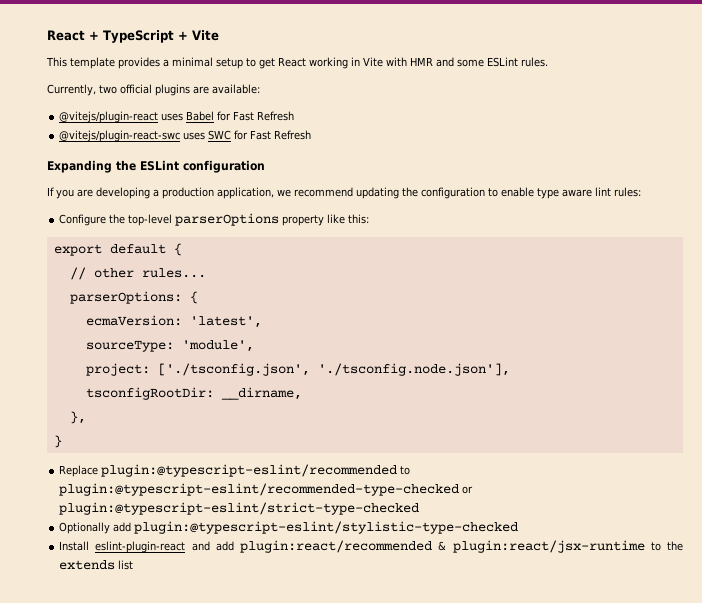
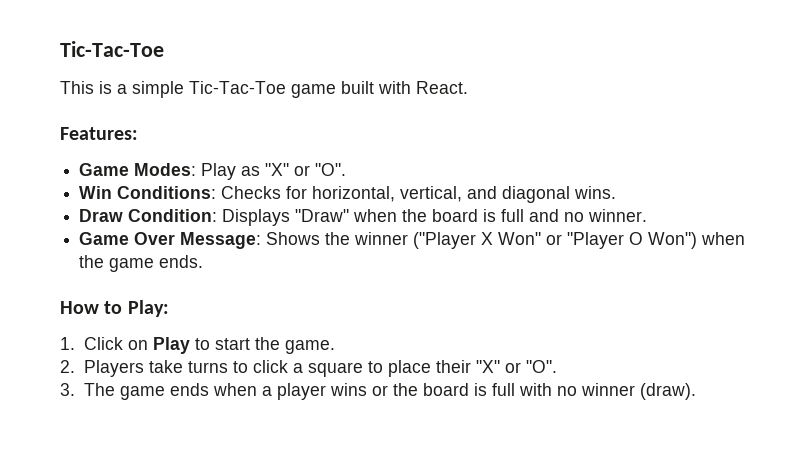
[47,30,219,43] [46,57,548,69] [47,84,260,96] [59,111,295,123] [59,130,312,142] [47,160,265,173] [47,187,641,199] [59,213,370,226] [53,243,182,256] [69,267,206,280] [69,291,198,304] [85,315,262,328] [85,340,254,352] [85,363,510,376] [85,387,302,400] [69,411,86,424] [53,435,62,448] [59,464,411,477] [59,483,474,496] [59,502,420,515] [59,521,519,534] [59,540,683,553] [59,560,134,570] React + TypeScript + Vite // This template provides a minimal setup to get React working in Vite with HMR and some ESLint rules. // Currently, two official plugins are available: // @vitejs/plugin-react uses Babel for Fast Refresh // @vitejs/plugin-react-swc uses SWC for Fast Refresh // Expanding the ESLint configuration // If you are developing a production application, we recommend updating the configuration to enable type aware lint rules: // Configure the top-level parserOptions property like this: // export default { // // other rules... // parserOptions: { // ecmaVersion: 'latest', // sourceType: 'module', // project: ['./tsconfig.json', './tsconfig.node.json'], // tsconfigRootDir: __dirname, // }, // } // Replace plugin:@typescript-eslint/recommended to plugin:@typescript-eslint/recommended-type-checked or plugin:@typescript-eslint/strict-type-checked // Optionally add plugin:@typescript-eslint/stylistic-type-checked // Install eslint-plugin-react and add plugin:react/recommended & plugin:react/jsx-runtime to the extends list -> [60,41,164,57] [60,81,468,98] [60,127,138,140] [79,163,347,180] [79,186,617,203] [79,209,648,226] [79,232,746,249] [79,255,204,272] [60,300,169,317] [60,337,335,354] [60,360,557,377] [60,383,696,400] Tic-Tac-Toe // This is a simple Tic-Tac-Toe game built with React. // Features: // Game Modes: Play as "X" or "O". // Win Conditions: Checks for horizontal, vertical, and diagonal wins. // Draw Condition: Displays "Draw" when the board is full and no winner. // Game Over Message: Shows the winner ("Player X Won" or "Player O Won") when the game ends. // How to Play: // 1. Click on Play to start the game. // 2. Players take turns to click a square to place their "X" or "O". // 3. The game ends when a player wins or the board is full with no winner (draw).

